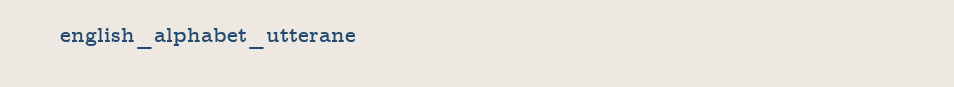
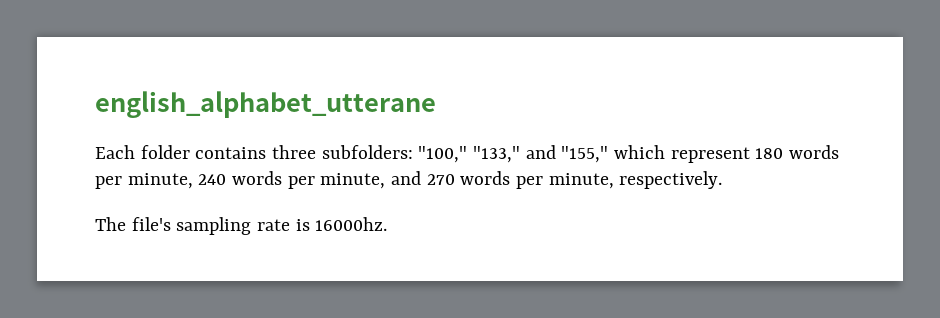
(356, 38) none -> [95,145,840,163] [95,171,723,189] [95,217,388,235] // Each folder contains three subfolders: "100," "133," and "155," which represent 180 words per minute, 240 words per minute, and 270 words per minute, respectively. // The file's sampling rate is 16000hz.

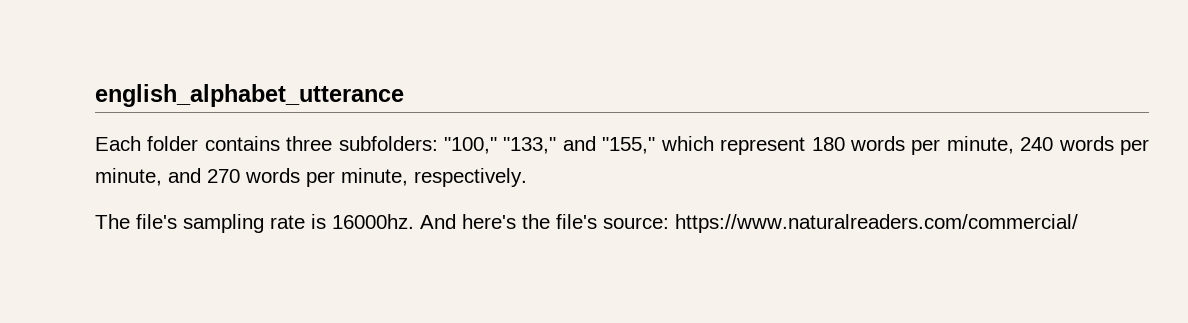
[95,91,436,118] english_alphabet_utterane -> [95,84,404,107] english_alphabet_utterance
(388, 224) none -> [420,214,1078,233] And here's the file's source: https://www.naturalreaders.com/commercial/

